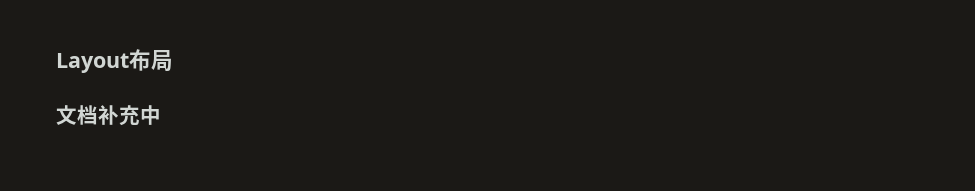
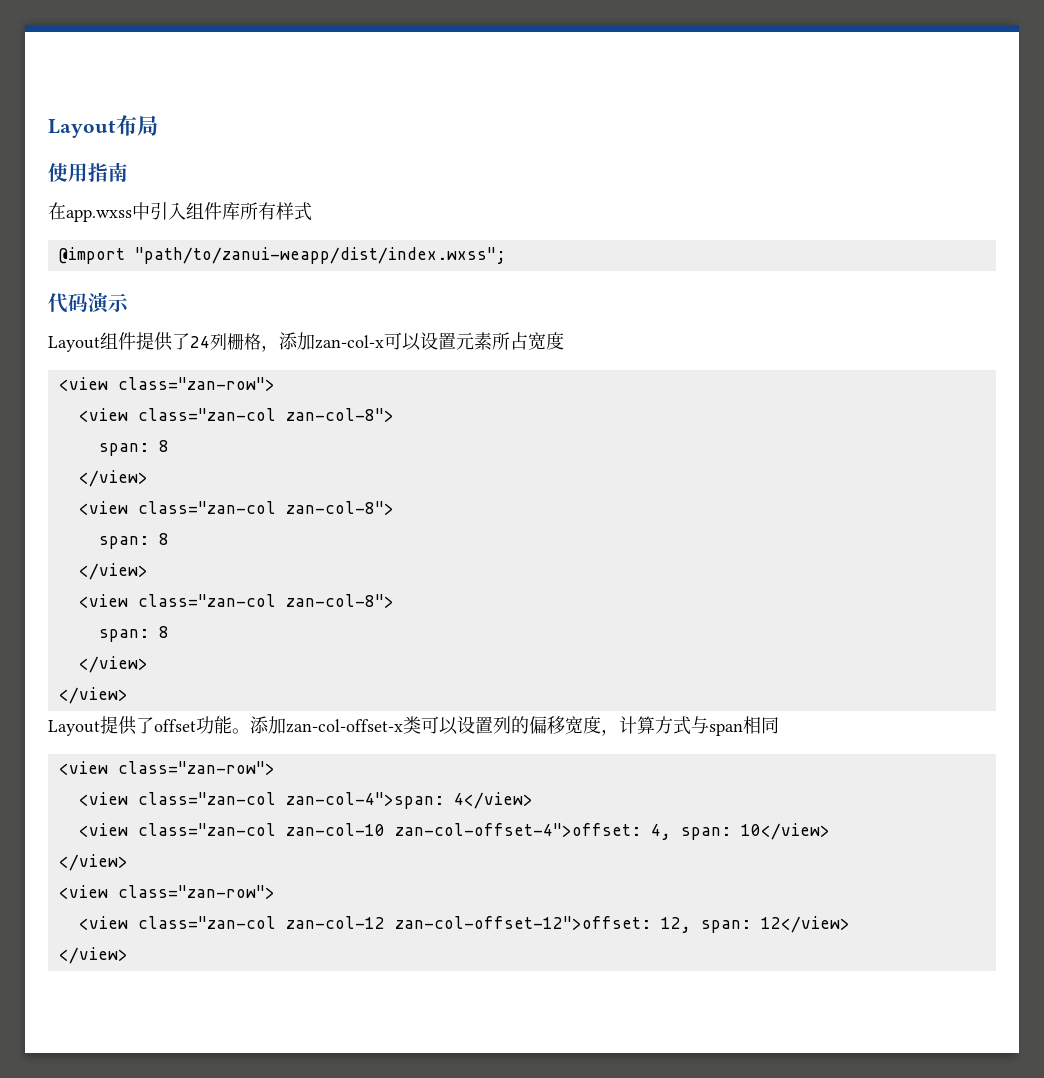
[56,105,161,126] 文档补充中 -> [48,162,128,182] [48,202,312,222] [58,247,506,264] [48,292,129,314] [48,332,564,352] [58,377,275,391] [78,408,394,422] [98,440,169,456] [78,470,148,487] [78,501,394,515] [98,533,169,549] [78,563,148,580] [78,594,394,608] [98,626,169,642] [78,656,148,673] [58,687,128,704] [48,716,779,736] [58,761,275,775] [78,792,533,809] [78,823,830,840] [58,854,128,871] [58,885,275,899] [78,916,850,933] [58,947,128,964] 使用指南 // 在app.wxss中引入组件库所有样式 // @import "path/to/zanui-weapp/dist/index.wxss"; // 代码演示 // Layout组件提供了24列栅格，添加zan-col-x可以设置元素所占宽度 // <view class="zan-row"> // <view class="zan-col zan-col-8"> // span: 8 // </view> // <view class="zan-col zan-col-8"> // span: 8 // </view> // <view class="zan-col zan-col-8"> // span: 8 // </view> // </view> // Layout提供了offset功能。添加zan-col-offset-x类可以设置列的偏移宽度，计算方式与span相同 // <view class="zan-row"> // <view class="zan-col zan-col-4">span: 4</view> // <view class="zan-col zan-col-10 zan-col-offset-4">offset: 4, span: 10</view> // </view> // <view class="zan-row"> // <view class="zan-col zan-col-12 zan-col-offset-12">offset: 12, span: 12</view> // </view>

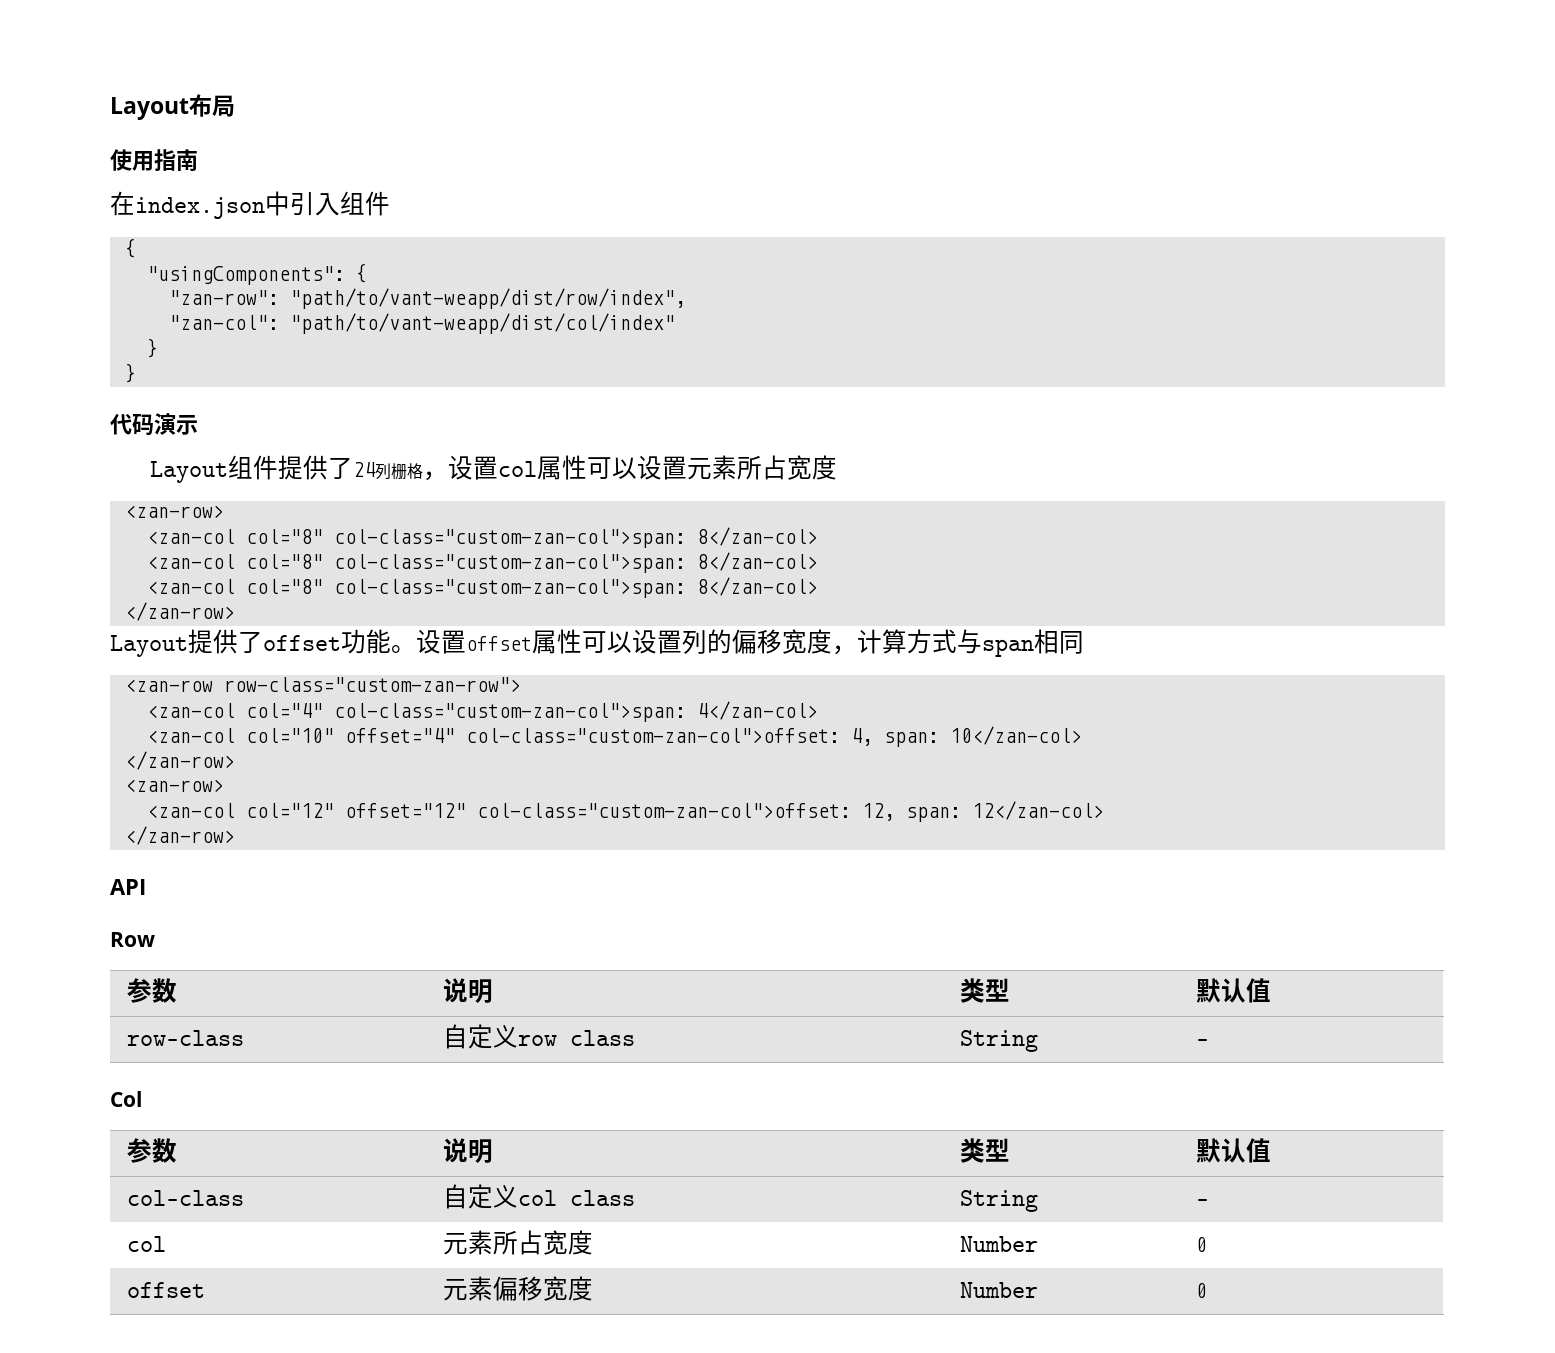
[66,209,132,222] app.wxss -> [135,197,265,219] index.json
[222,202,312,221] [58,247,506,264] 库所有样式 // @import "path/to/zanui-weapp/dist/index.wxss"; -> [124,238,136,258] [146,263,367,285] [168,288,686,309] [168,313,675,334] [146,338,158,358] [124,363,136,383] // { // "usingComponents": { // "zan-row": "path/to/vant-weapp/dist/row/index", // "zan-col": "path/to/vant-weapp/dist/col/index" // } // }
[279,332,384,350] 添加zan-col-x -> [447,455,587,480] 设置col属性
[58,377,275,391] [78,408,394,422] [98,440,169,456] [78,470,148,487] [78,501,394,515] [98,533,169,549] [78,563,148,580] [78,594,394,608] [98,626,169,642] [78,656,148,673] [58,687,128,704] <view class="zan-row"> // <view class="zan-col zan-col-8"> // span: 8 // </view> // <view class="zan-col zan-col-8"> // span: 8 // </view> // <view class="zan-col zan-col-8"> // span: 8 // </view> // </view> -> [124,505,224,518] [146,527,818,548] [146,552,818,573] [146,577,818,598] [124,602,235,621] <zan-row> // <zan-col col="8" col-class="custom-zan-col">span: 8</zan-col> // <zan-col col="8" col-class="custom-zan-col">span: 8</zan-col> // <zan-col col="8" col-class="custom-zan-col">span: 8</zan-col> // </zan-row>
[250,716,421,734] 添加zan-col-offset-x类 -> [416,629,582,654] 设置offset属性
[58,761,275,775] [78,792,533,809] [78,823,830,840] [58,854,128,871] [58,885,275,899] [78,916,850,933] [58,947,128,964] <view class="zan-row"> // <view class="zan-col zan-col-4">span: 4</view> // <view class="zan-col zan-col-10 zan-col-offset-4">offset: 4, span: 10</view> // </view> // <view class="zan-row"> // <view class="zan-col zan-col-12 zan-col-offset-12">offset: 12, span: 12</view> // </view> -> [124,677,521,692] [146,701,818,722] [146,726,1082,747] [124,751,235,770] [124,779,224,792] [146,801,1104,822] [124,826,235,845] [110,879,146,895] [110,932,155,947] [127,978,178,1003] [443,978,494,1003] [960,978,1011,1003] [1196,978,1272,1003] [127,1030,245,1046] [443,1024,636,1049] [960,1030,1039,1052] [1196,1039,1210,1046] [110,1091,142,1107] [127,1138,178,1163] [443,1138,494,1163] [960,1138,1011,1163] [1196,1138,1272,1163] [127,1190,245,1206] [443,1184,636,1209] [960,1190,1039,1212] [1196,1199,1210,1206] [127,1236,167,1252] [443,1230,594,1255] [960,1236,1039,1252] [1196,1237,1208,1252] [127,1282,206,1298] [443,1276,594,1301] [960,1282,1039,1298] [1196,1283,1208,1298] <zan-row row-class="custom-zan-row"> // <zan-col col="4" col-class="custom-zan-col">span: 4</zan-col> // <zan-col col="10" offset="4" col-class="custom-zan-col">offset: 4, span: 10</zan-col> // </zan-row> // <zan-row> // <zan-col col="12" offset="12" col-class="custom-zan-col">offset: 12, span: 12</zan-col> // </zan-row> // API // Row // 参数 | 说明 | 类型 | 默认值 // row-class | 自定义row class | String | - // Col // 参数 | 说明 | 类型 | 默认值 // col-class | 自定义col class | String | - // col | 元素所占宽度 | Number | 0 // offset | 元素偏移宽度 | Number | 0

